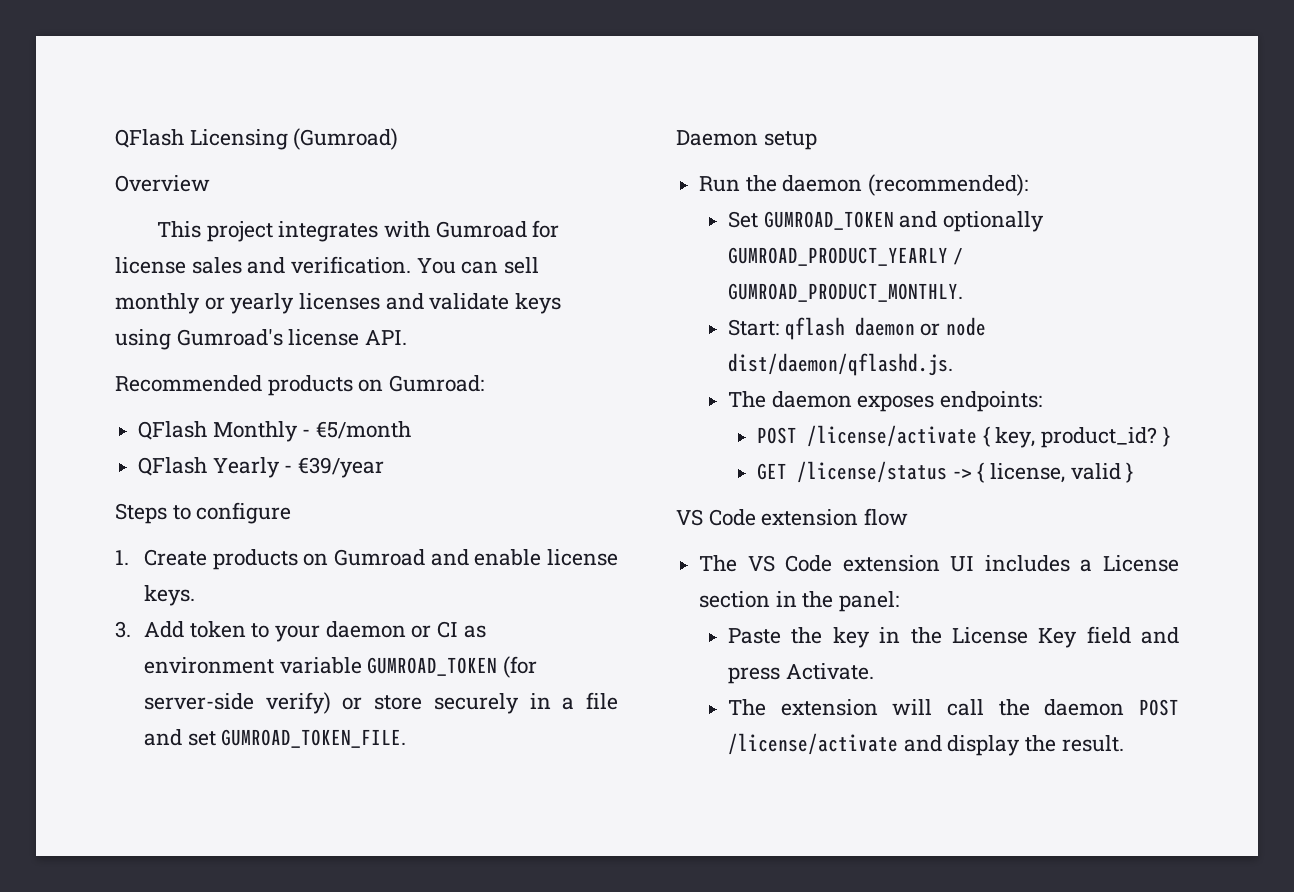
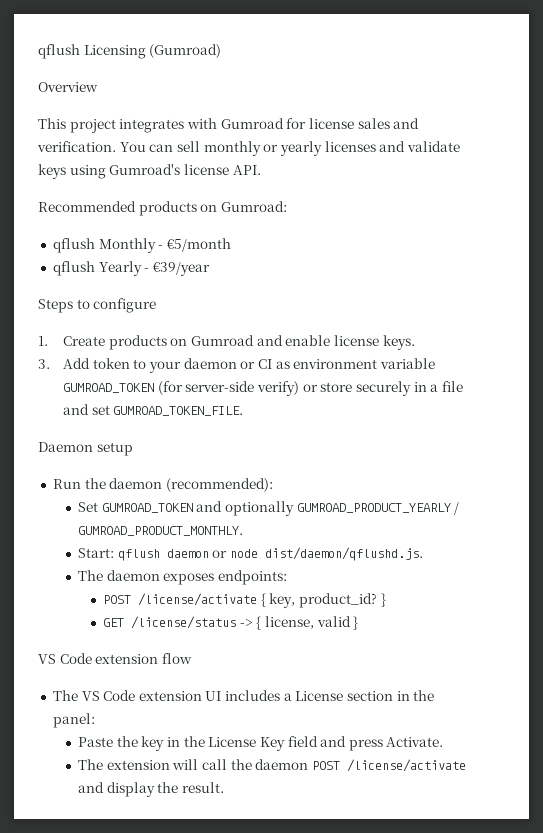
[115,129,184,148] QFlash -> [38,44,80,59] qflush
[138,421,208,440] QFlash -> [52,238,95,253] qflush
[138,457,208,476] QFlash -> [52,261,95,276] qflush
[784,317,845,340] qflash -> [117,549,160,561] qflush
[727,353,953,376] dist/daemon/qflashd.js. -> [264,547,423,561] dist/daemon/qflushd.js.

